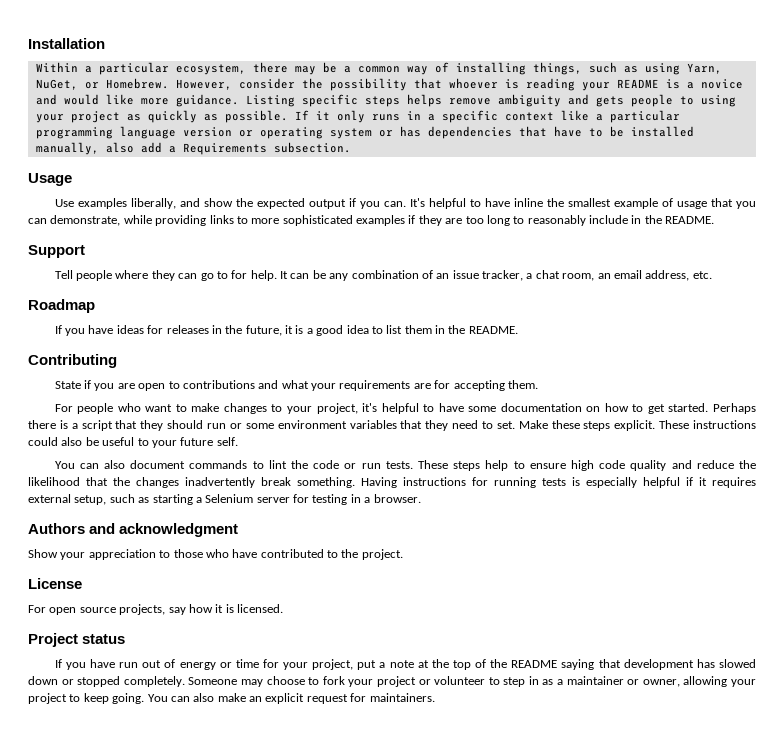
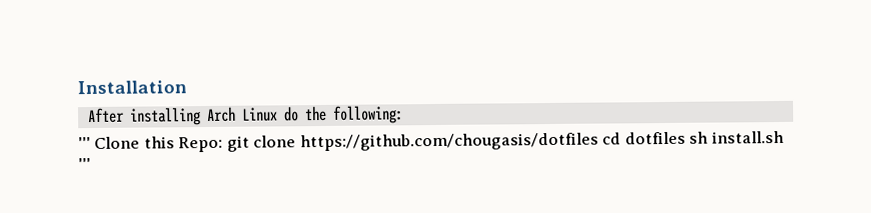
[35,62,722,75] [35,78,743,91] [35,94,736,107] [35,110,680,123] [35,126,694,139] [35,142,351,155] [28,173,72,186] [54,198,756,209] [28,215,715,226] [28,245,85,258] [54,270,712,281] [28,299,95,313] [54,325,518,336] [28,354,117,368] [54,380,538,391] [54,403,756,414] [28,420,757,431] [28,437,238,448] [54,460,756,471] [28,477,756,488] [28,494,421,505] [28,523,239,537] [28,549,403,560] [28,578,82,589] [28,604,283,615] [28,633,126,647] [54,659,756,670] [28,676,756,687] [28,693,435,704] Within a particular ecosystem, there may be a common way of installing things, such as using Yarn, NuGet, or Homebrew. However, consider the possibility that whoever is reading your README is a novice and would like more guidance. Listing specific steps helps remove ambiguity and gets people to using your project as quickly as possible. If it only runs in a specific context like a particular programming language version or operating system or has dependencies that have to be installed manually, also add a Requirements subsection. // Usage // Use examples liberally, and show the expected output if you can. It's helpful to have inline the smallest example of usage that you can demonstrate, while providing links to more sophisticated examples if they are too long to reasonably include in the README. // Support // Tell people where they can go to for help. It can be any combination of an issue tracker, a chat room, an email address, etc. // Roadmap // If you have ideas for releases in the future, it is a good idea to list them in the README. // Contributing // State if you are open to contributions and what your requirements are for accepting them. // For people who want to make changes to your project, it's helpful to have some documentation on how to get started. Perhaps there is a script that they should run or some environment variables that they need to set. Make these steps explicit. These instructions could also be useful to your future self. // You can also document commands to lint the code or run tests. These steps help to ensure high code quality and reduce the likelihood that the changes inadvertently break something. Having instructions for running tests is especially helpful if it requires external setup, such as starting a Selenium server for testing in a browser. // Authors and acknowledgment // Show your appreciation to those who have contributed to the project. // License // For open source projects, say how it is licensed. // Project status // If you have run out of energy or time for your project, put a note at the top of the README saying that development has slowed down or stopped completely. Someone may choose to fork your project or volunteer to step in as a maintainer or owner, allowing your project to keep going. You can also make an explicit request for maintainers. -> [87,105,404,126] [78,130,784,153] [78,158,91,171] After installing Arch Linux do the following: // ''' Clone this Repo: git clone https://github.com/chougasis/dotfiles cd dotfiles sh install.sh '''

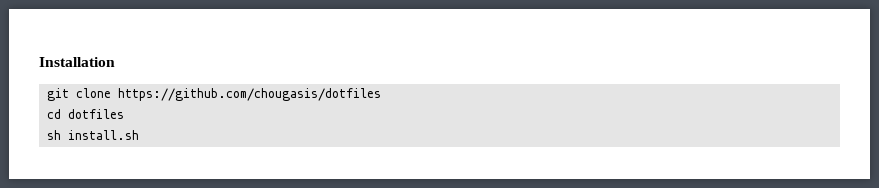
[87,105,404,126] [78,136,224,153] After installing Arch Linux do the following: // ''' Clone this Repo: -> (115, 62) none
(599, 142) none -> (382, 94) //
(686, 138) none -> (125, 114) //
[78,158,91,171] ''' -> (140, 135) none

